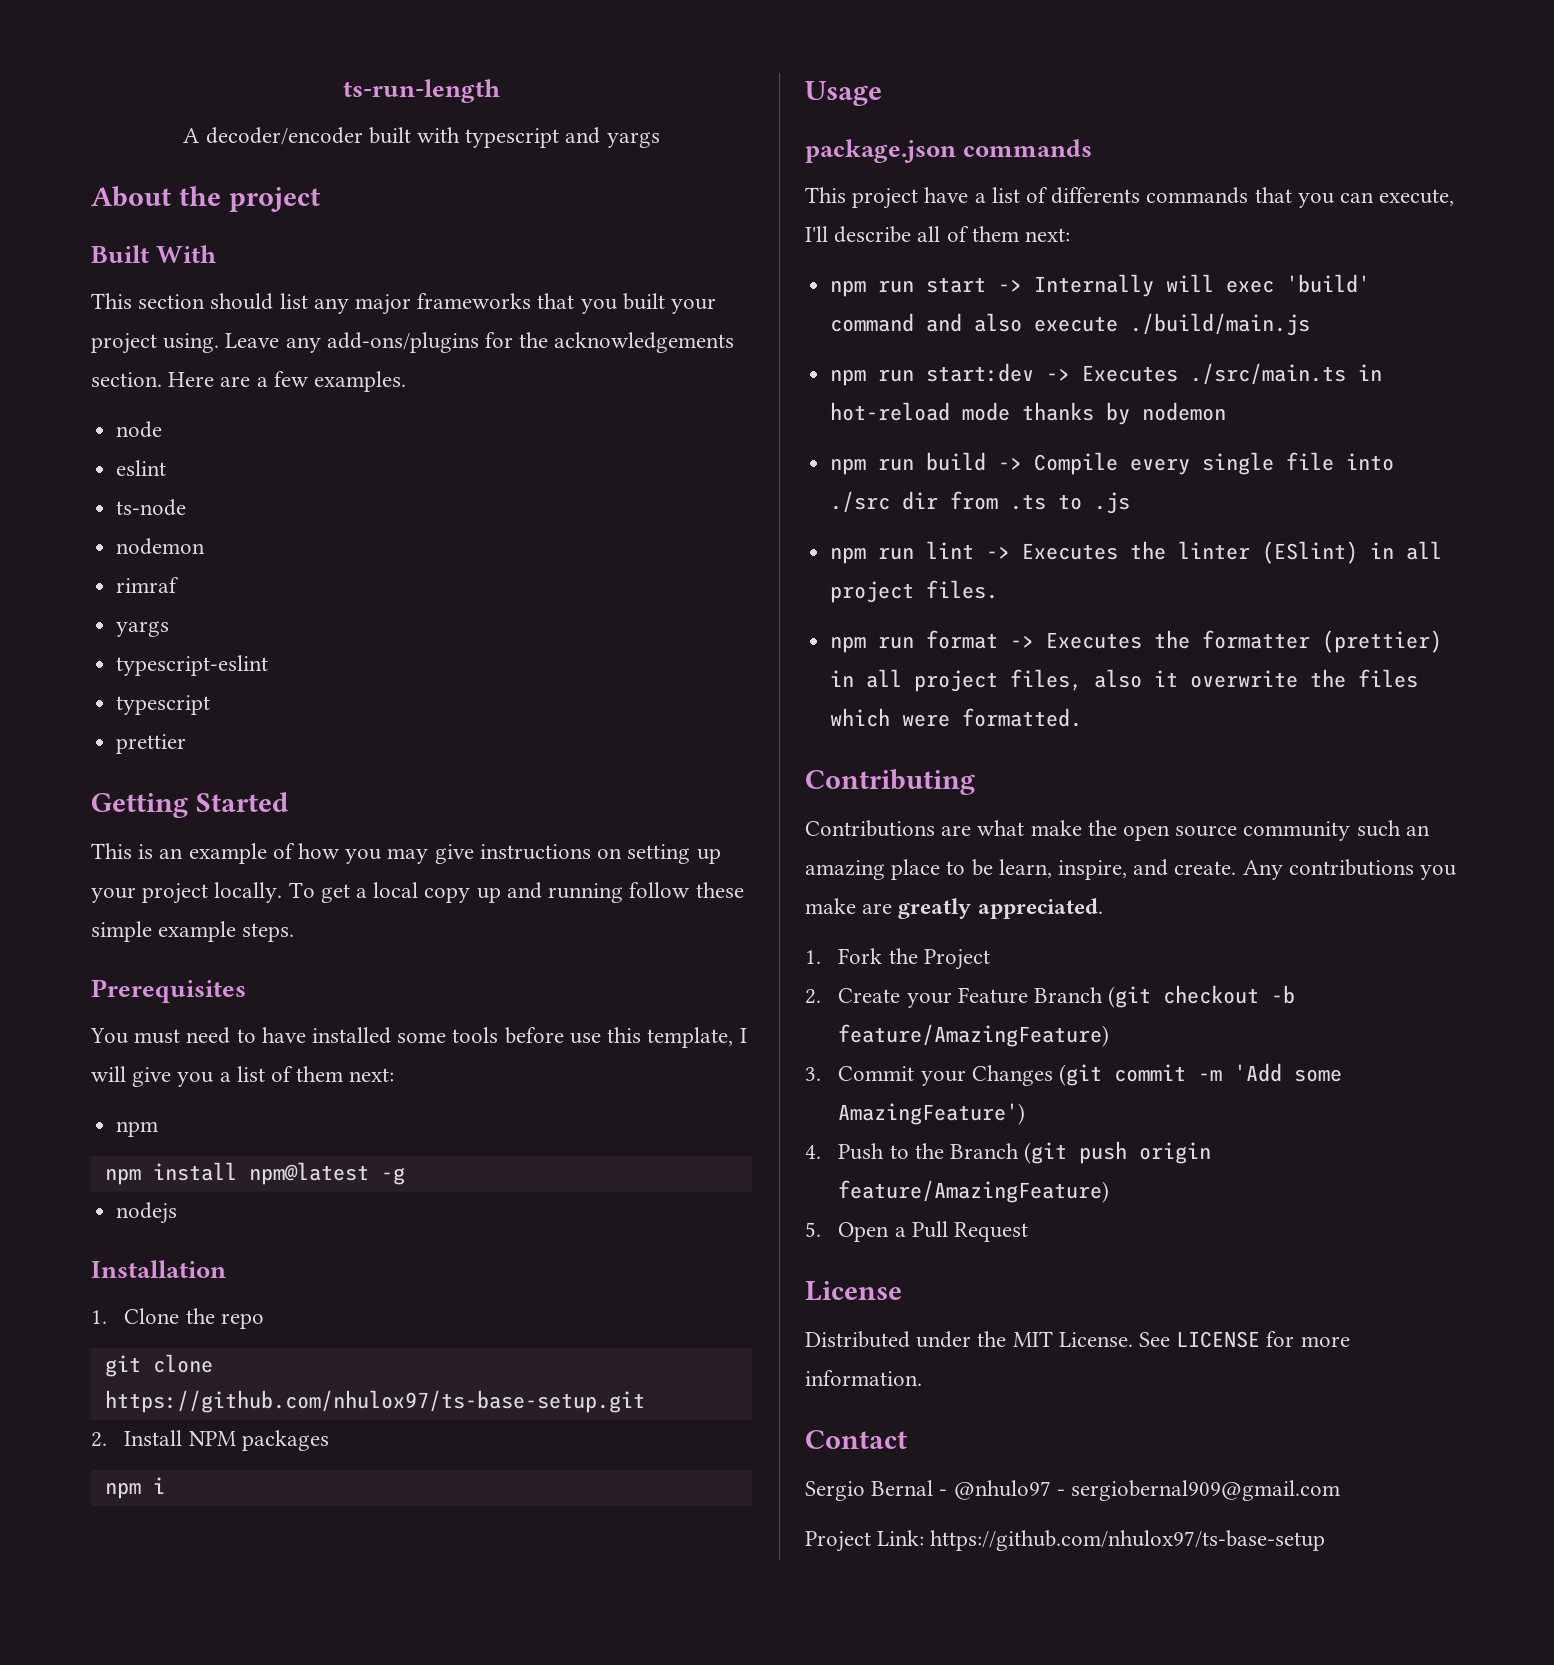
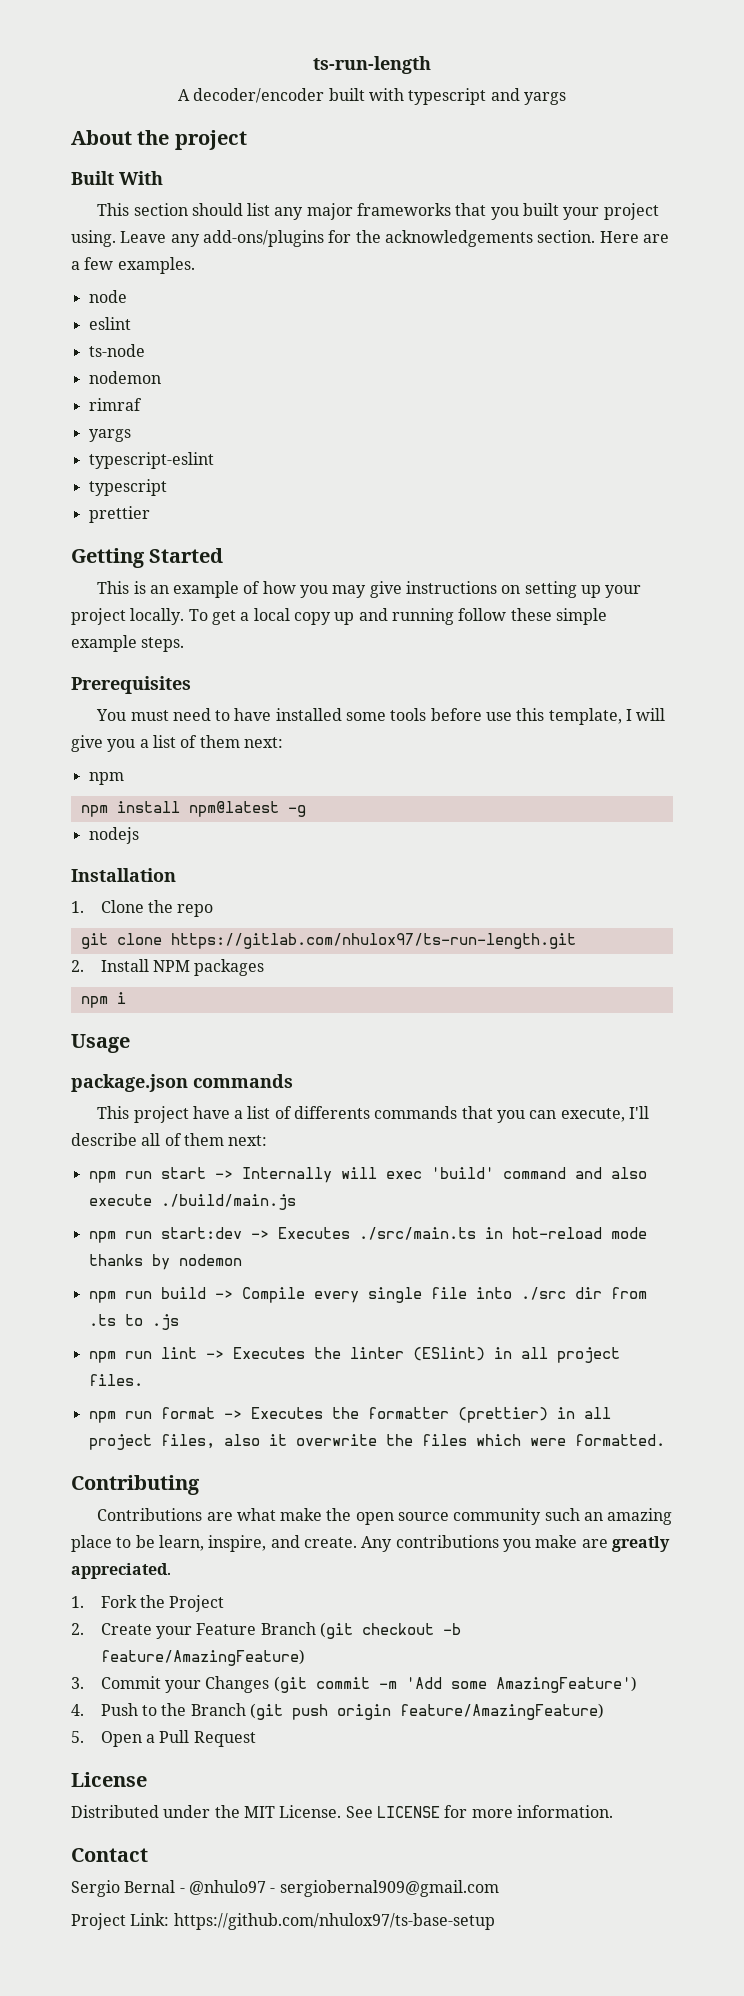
[104,1390,645,1413] https://github.com/nhulox97/ts-base-setup.git -> [170,933,576,949] https://gitlab.com/nhulox97/ts-run-length.git

